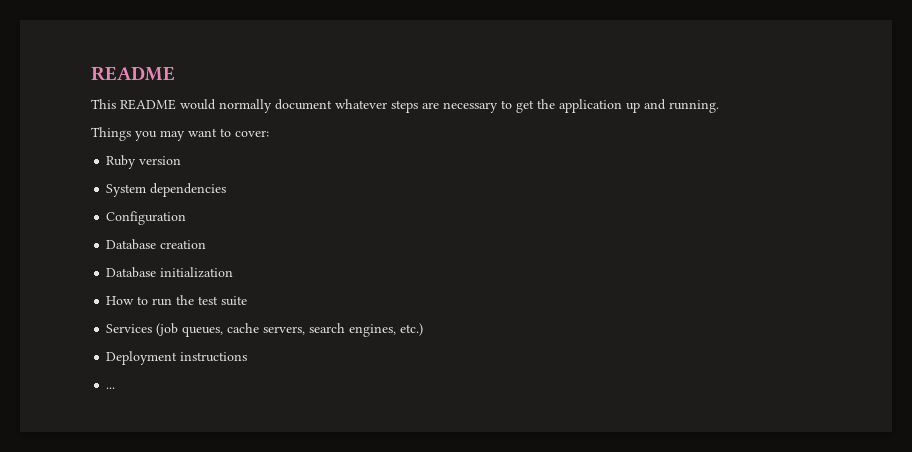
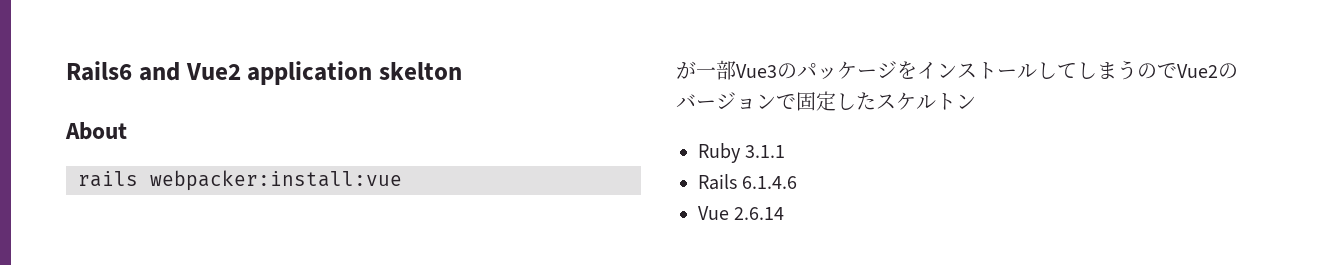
[91,66,175,81] [91,99,719,113] [91,127,269,141] [106,155,182,169] [106,183,227,197] [106,211,187,225] [106,239,207,250] [106,267,234,278] [106,295,248,306] [106,323,424,337] [106,351,248,365] [106,387,116,389] README // This README would normally document whatever steps are necessary to get the application up and running. // Things you may want to cover: // Ruby version // System dependencies // Configuration // Database creation // Database initialization // How to run the test suite // Services (job queues, cache servers, search engines, etc.) // Deployment instructions // ... -> [66,61,462,85] [65,122,127,140] [78,170,402,191] [676,60,1238,80] [676,91,976,111] [698,143,786,163] [698,174,798,190] [698,206,785,220] Rails6 and Vue2 application skelton // About // rails webpacker:install:vue // が一部Vue3のパッケージをインストールしてしまうのでVue2のバージョンで固定したスケルトン // Ruby 3.1.1 // Rails 6.1.4.6 // Vue 2.6.14

